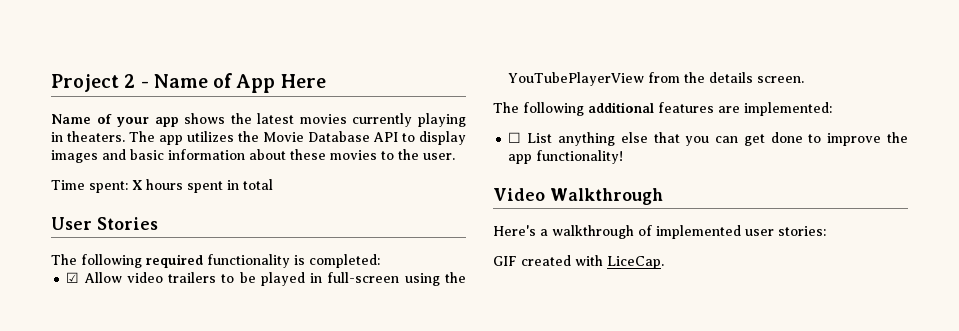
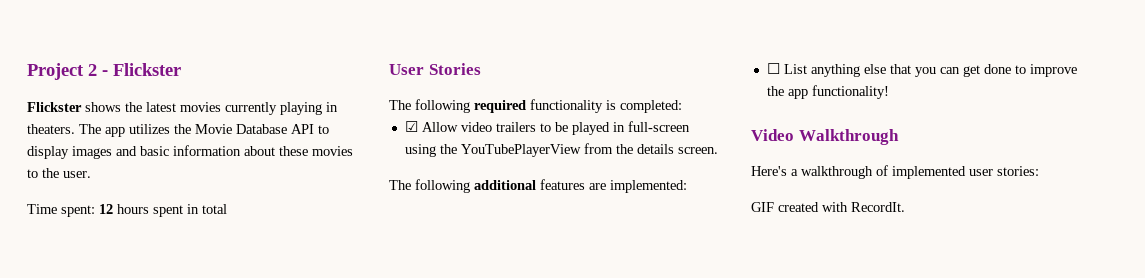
[153,73,326,93] [51,114,179,127] Name of App Here // Name of your app -> [113,63,181,76] [27,102,82,112] Flickster // Flickster
[132,180,143,190] X -> [99,204,113,214] 12
[607,256,664,269] LiceCap. -> [851,202,905,212] RecordIt.

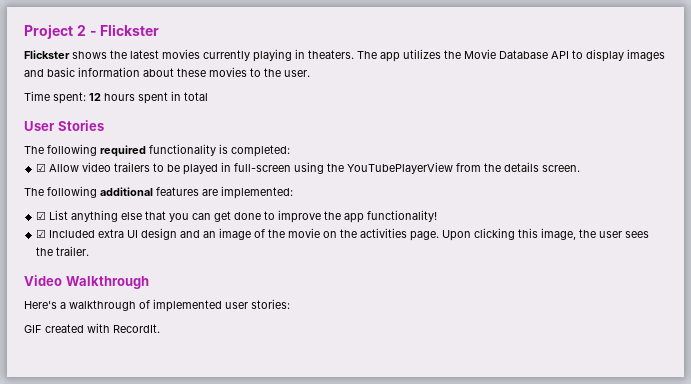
[766,63,780,74] ☐ -> [36,211,47,220] ☑
(889, 92) none -> [36,228,650,241] [36,246,90,256] // ☑ Included extra UI design and an image of the movie on the activities page. Upon clicking this image, the user sees the trailer.

